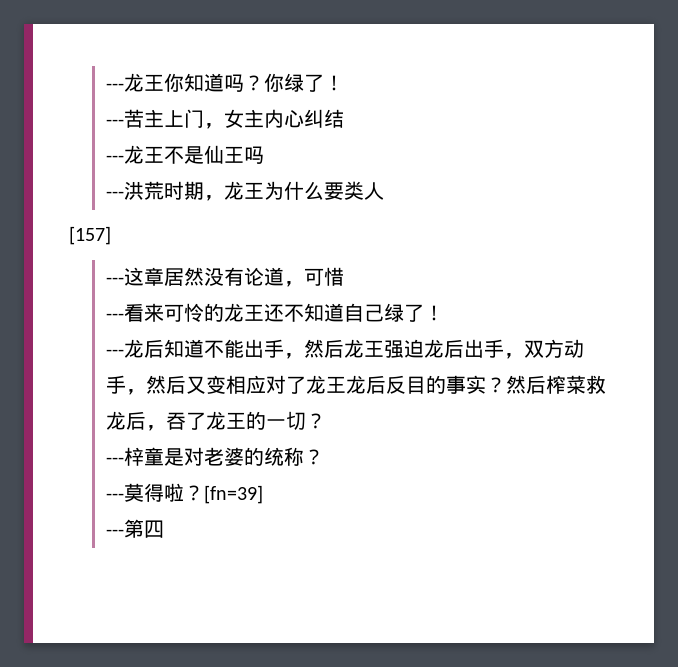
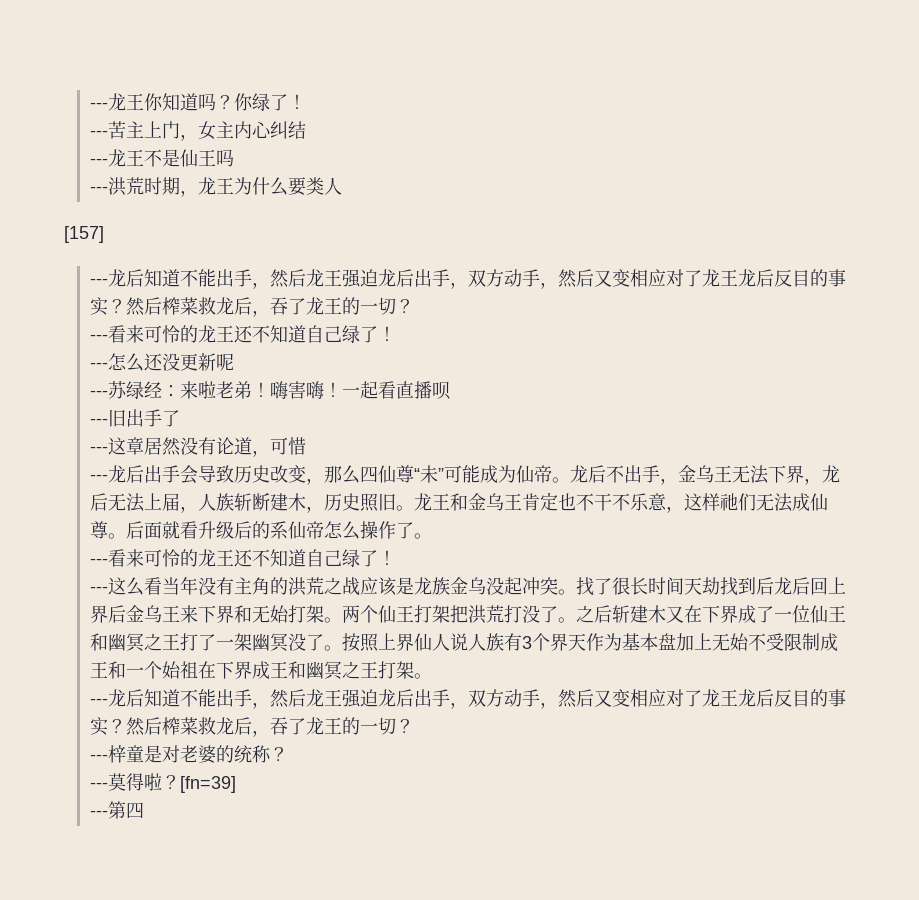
[123,267,344,287] [105,303,444,322] 这章居然没有论道，可惜 // ---看来可怜的龙王还不知道自己绿了！ -> [107,269,846,289] [89,297,414,317] [89,325,396,343] [89,353,234,372] [89,381,451,400] [89,409,180,427] [89,437,306,457] [89,465,840,485] [89,492,828,513] [89,521,432,540] [89,549,396,567] [89,576,846,596] [89,605,846,624] [89,633,838,652] [89,661,432,680] 龙后知道不能出手，然后龙王强迫龙后出手，双方动手，然后又变相应对了龙王龙后反目的事实？然后榨菜救龙后，吞了龙王的一切？ // ---看来可怜的龙王还不知道自己绿了！ // ---怎么还没更新呢 // ---苏绿经：来啦老弟！嗨害嗨！一起看直播呗 // ---旧出手了 // ---这章居然没有论道，可惜 // ---龙后出手会导致历史改变，那么四仙尊“未”可能成为仙帝。龙后不出手，金乌王无法下界，龙后无法上届，人族斩断建木，历史照旧。龙王和金乌王肯定也不干不乐意，这样祂们无法成仙尊。后面就看升级后的系仙帝怎么操作了。 // ---看来可怜的龙王还不知道自己绿了！ // ---这么看当年没有主角的洪荒之战应该是龙族金乌没起冲突。找了很长时间天劫找到后龙后回上界后金乌王来下界和无始打架。两个仙王打架把洪荒打没了。之后斩建木又在下界成了一位仙王和幽冥之王打了一架幽冥没了。按照上界仙人说人族有3个界天作为基本盘加上无始不受限制成王和一个始祖在下界成王和幽冥之王打架。

